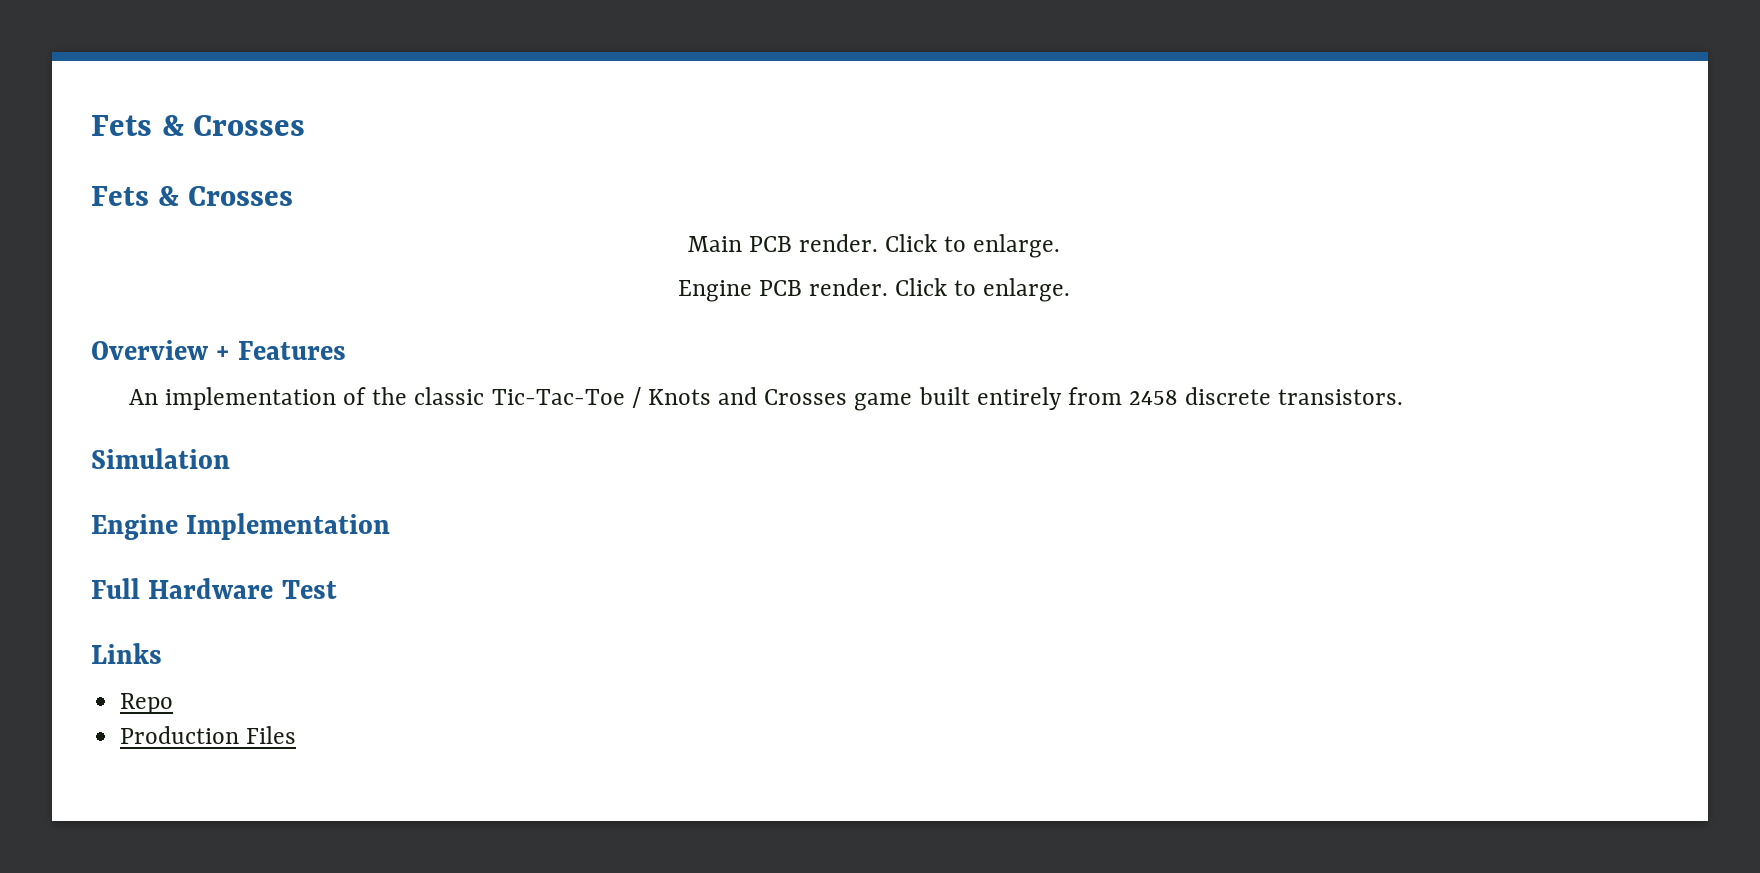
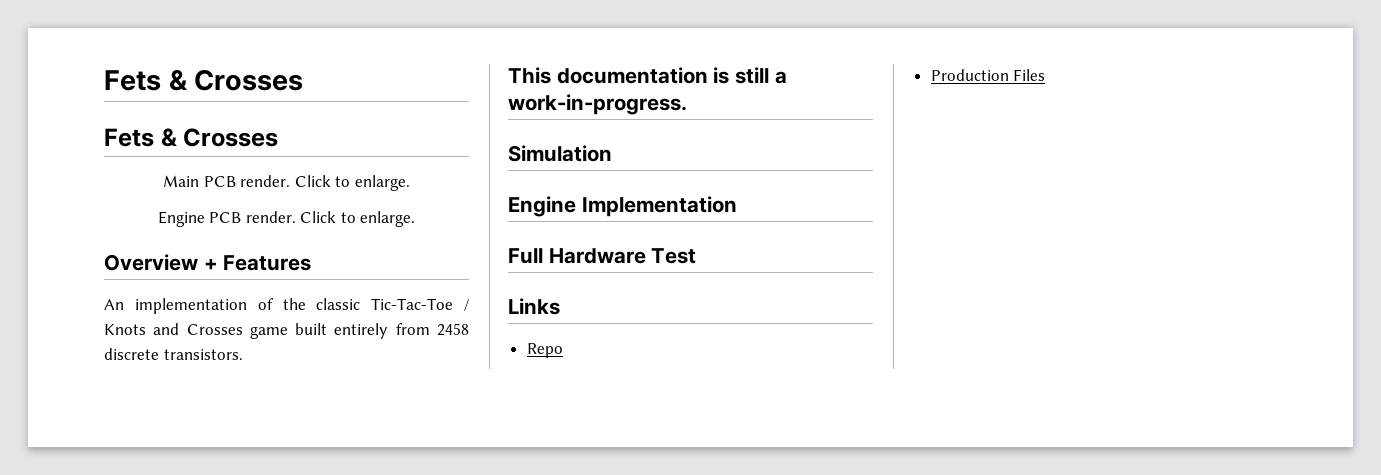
(1404, 397) none -> [508,67,787,84] [508,94,687,115] // This documentation is still a work-in-progress.

